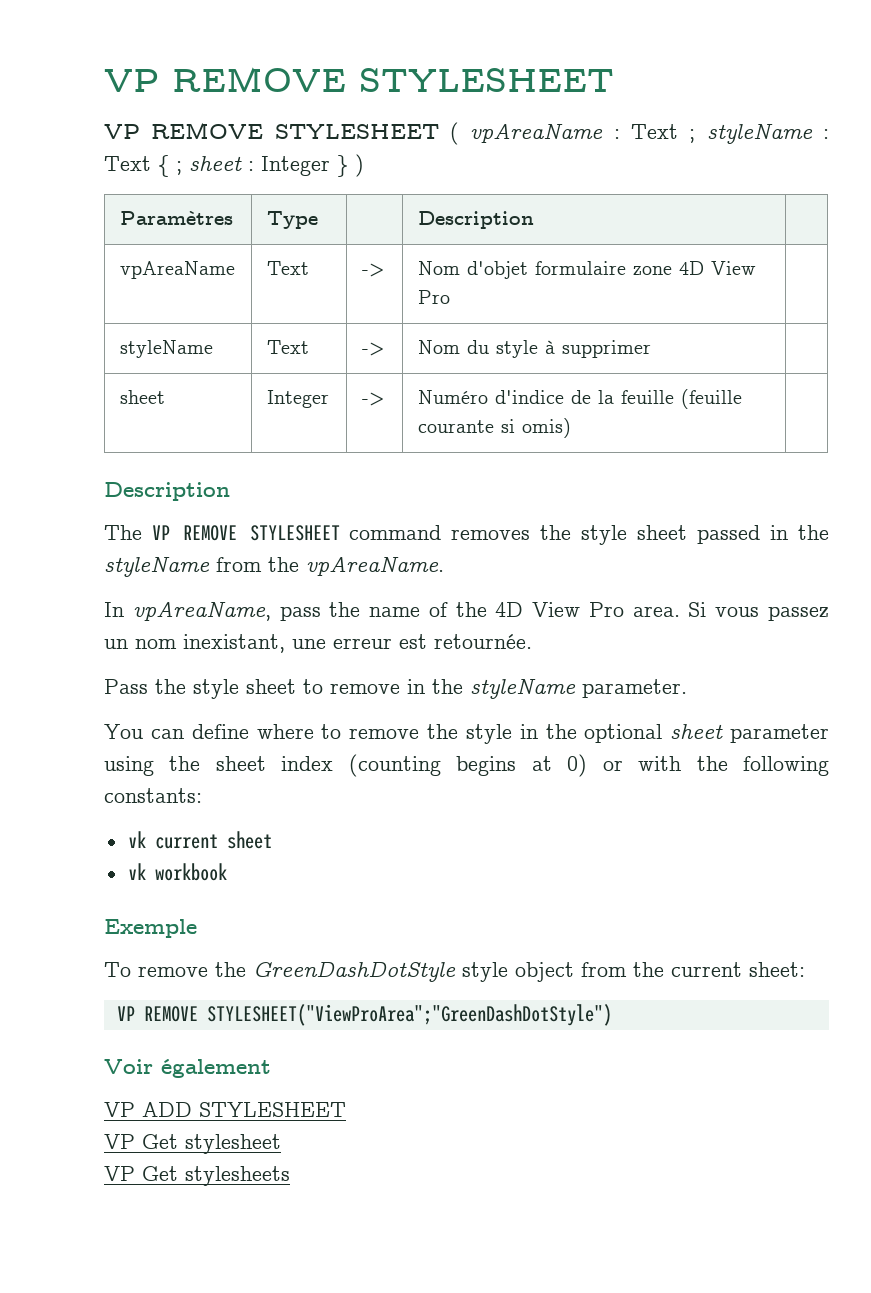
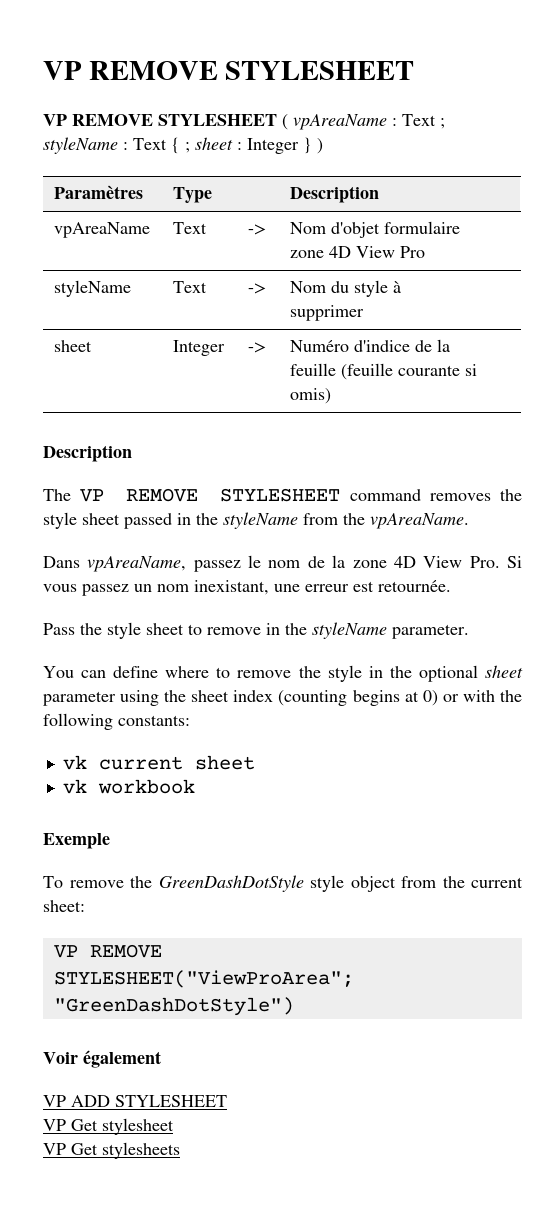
[104,601,680,621] In vpAreaName, pass the name of the 4D View Pro area. -> [43,555,500,572] Dans vpAreaName, passez le nom de la zone 4D View Pro.

